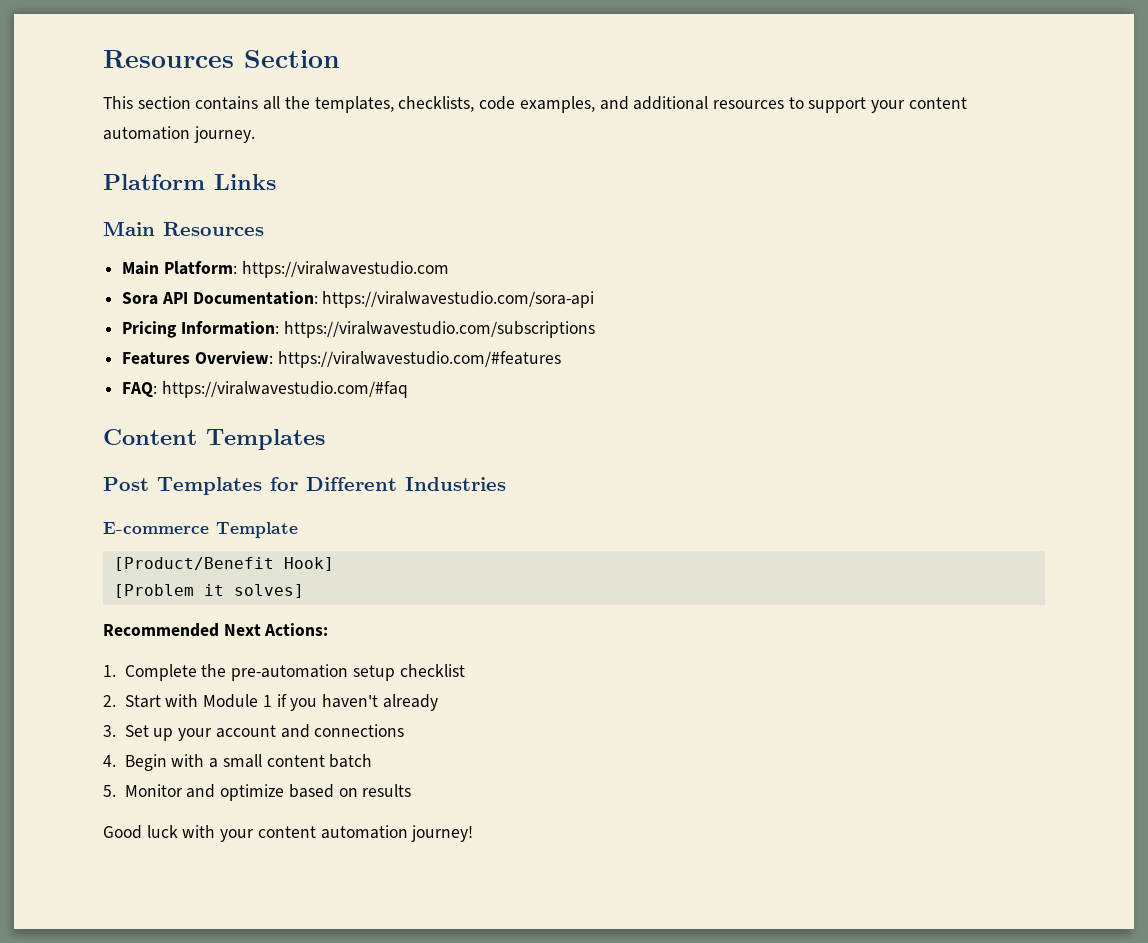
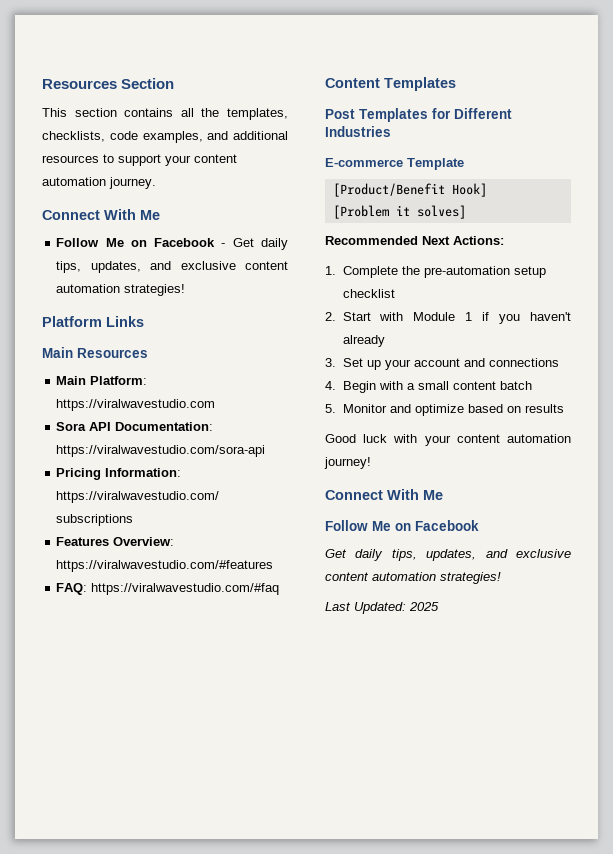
(255, 134) none -> [42,209,160,220] [56,238,288,250] [56,261,288,273] [56,284,186,296] // Connect With Me // Follow Me on Facebook - Get daily tips, updates, and exclusive content automation strategies!
(474, 833) none -> [325,489,443,500] [325,520,479,531] [325,549,571,561] [325,572,501,584] [325,602,439,614] // Connect With Me // Follow Me on Facebook // Get daily tips, updates, and exclusive content automation strategies! // Last Updated: 2025

